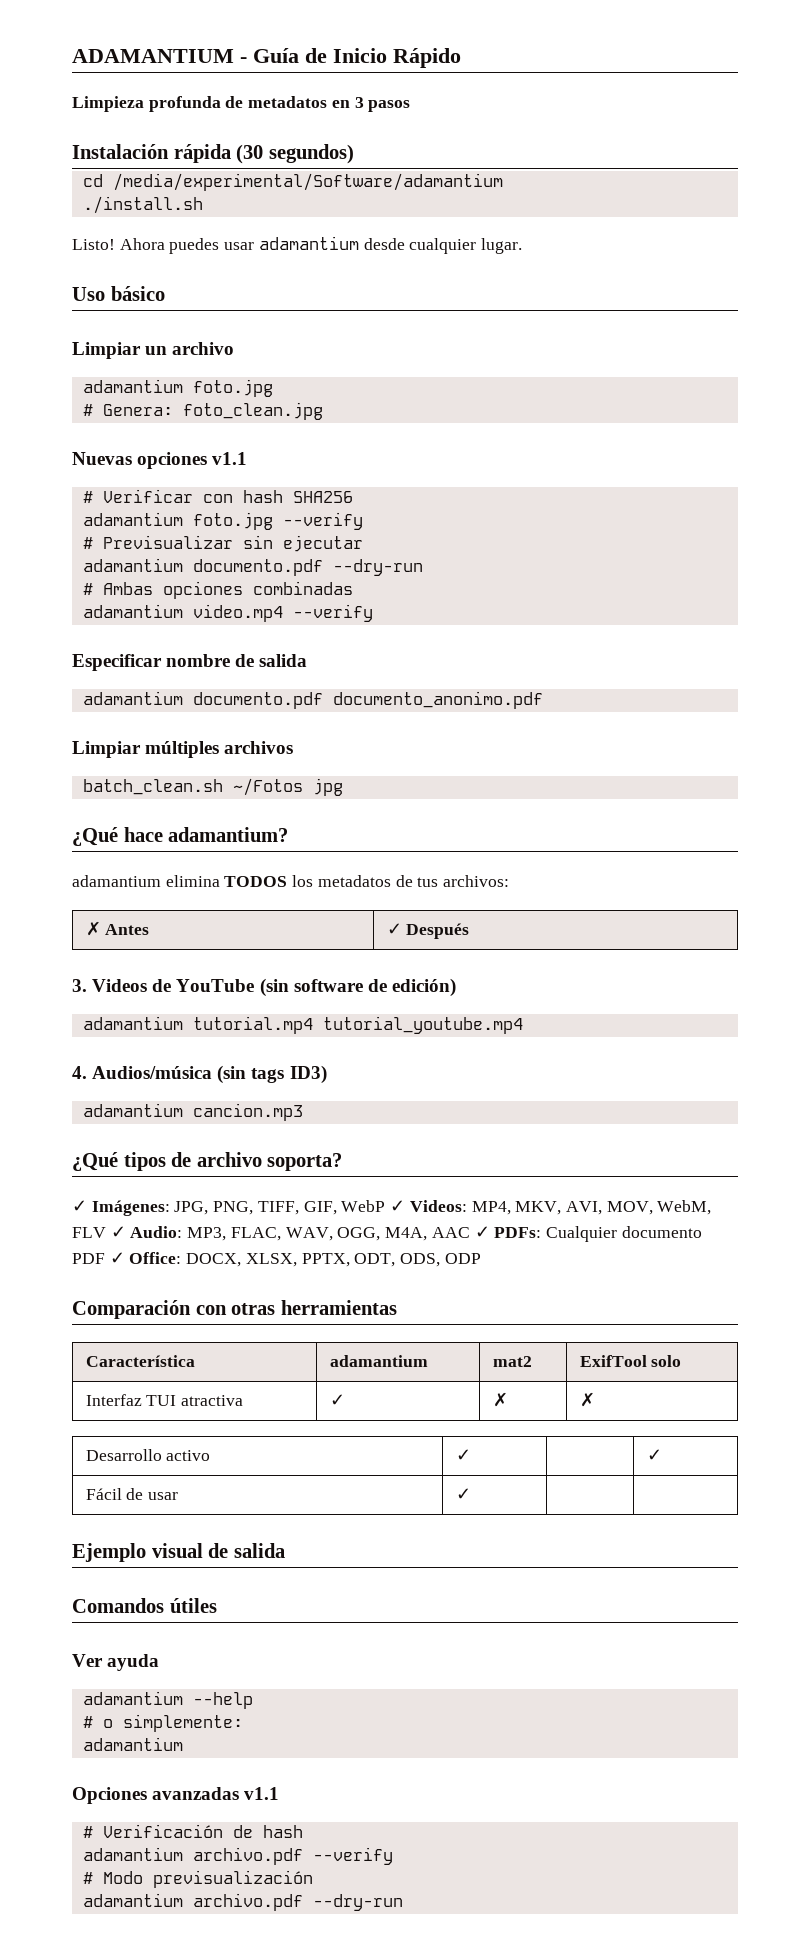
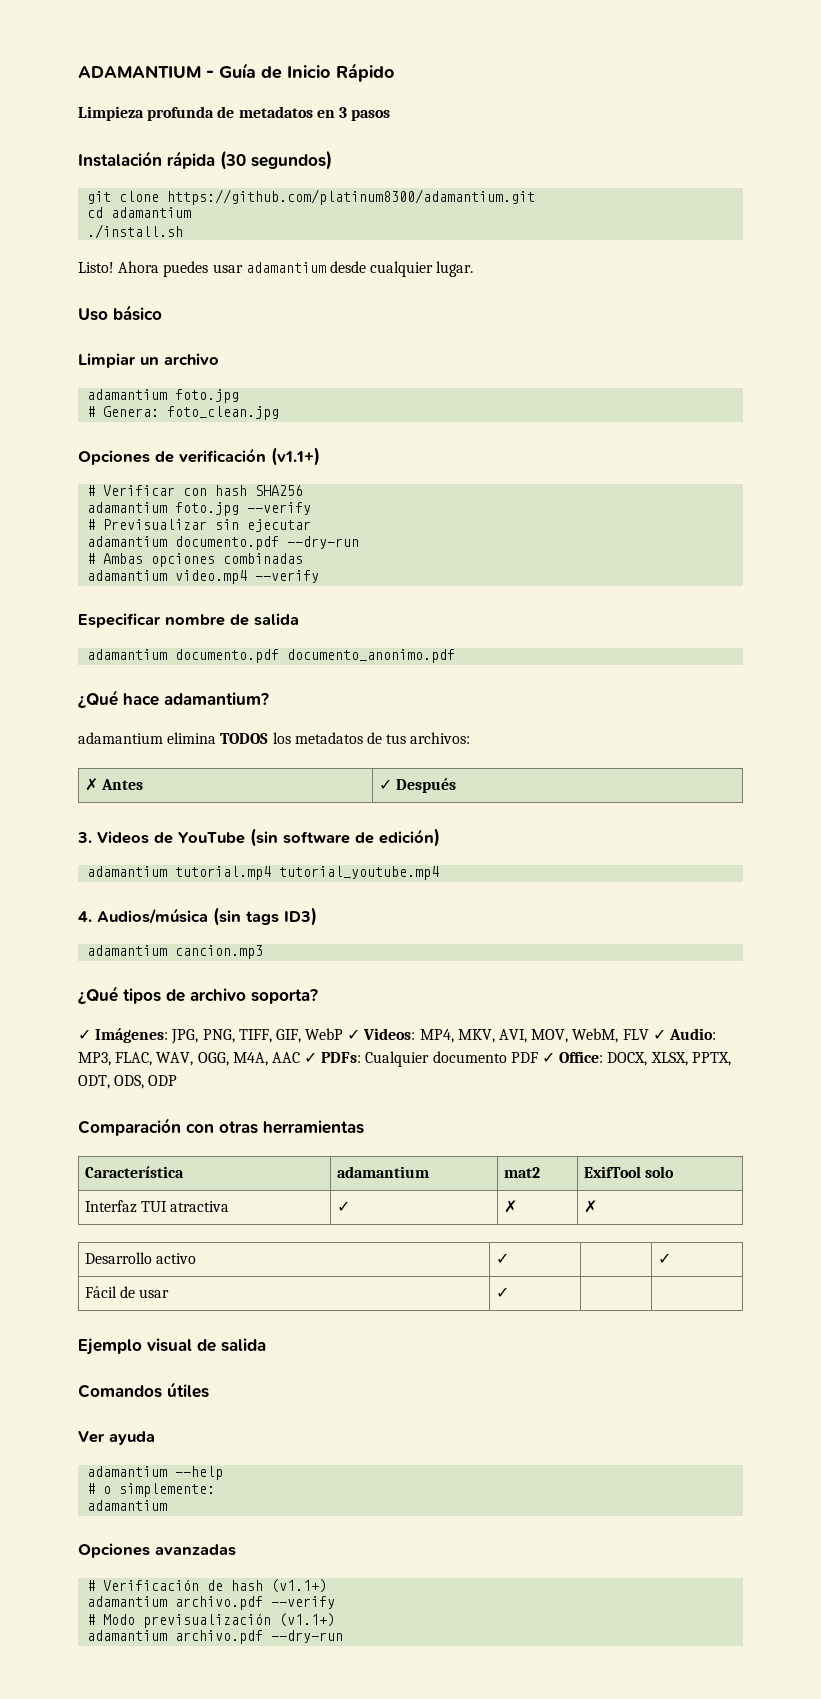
(354, 154) none -> [87,189,536,205] // git clone https://github.com/platinum8300/adamantium.git
[112,173,503,191] /media/experimental/Software/adamantium -> [111,207,192,218] adamantium
[72,452,248,469] Nuevas opciones v1.1 -> [78,447,320,466] Opciones de verificación (v1.1+)
[72,741,294,758] [82,778,343,796] // Limpiar múltiples archivos // batch_clean.sh ~/Fotos jpg -> (456, 656) none
[244,1787,280,1800] v1.1 -> (236, 1550) none
(303, 1831) none -> [271,1579,328,1593] (v1.1+)
(313, 1879) none -> [279,1613,336,1627] (v1.1+)

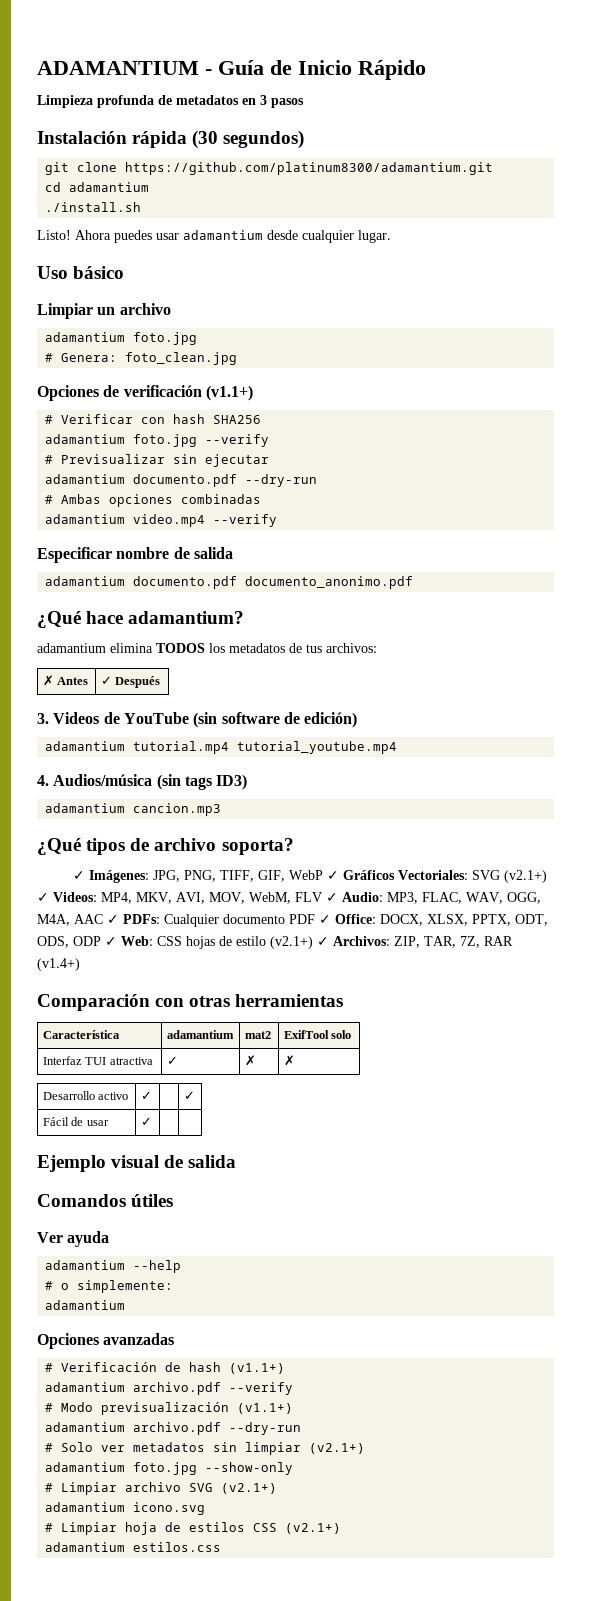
(361, 1034) none -> [342,870,547,883] [37,893,49,902] Gráficos Vectoriales: SVG (v2.1+) ✓
(178, 1080) none -> [105,936,513,949] [37,958,80,971] ✓ Web: CSS hojas de estilo (v2.1+) ✓ Archivos: ZIP, TAR, 7Z, RAR (v1.4+)
(344, 1636) none -> [45,1442,366,1455] [45,1462,294,1475] [45,1482,278,1495] [45,1502,206,1515] [45,1522,342,1535] [45,1542,222,1552] // # Solo ver metadatos sin limpiar (v2.1+) // adamantium foto.jpg --show-only // # Limpiar archivo SVG (v2.1+) // adamantium icono.svg // # Limpiar hoja de estilos CSS (v2.1+) // adamantium estilos.css

